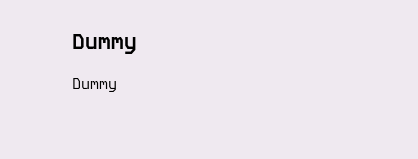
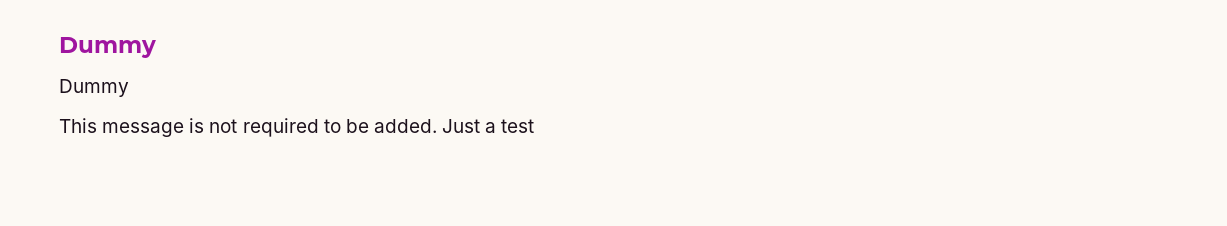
(117, 85) none -> [59,118,535,137] // This message is not required to be added. Just a test

